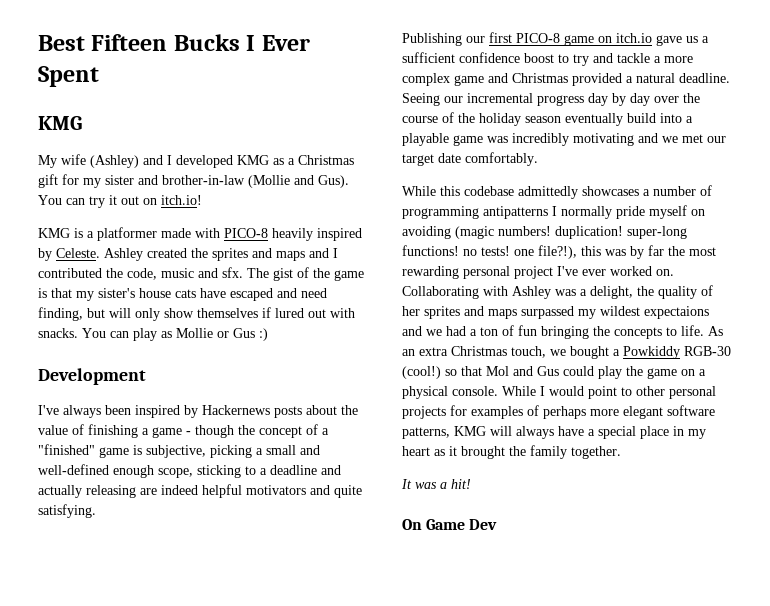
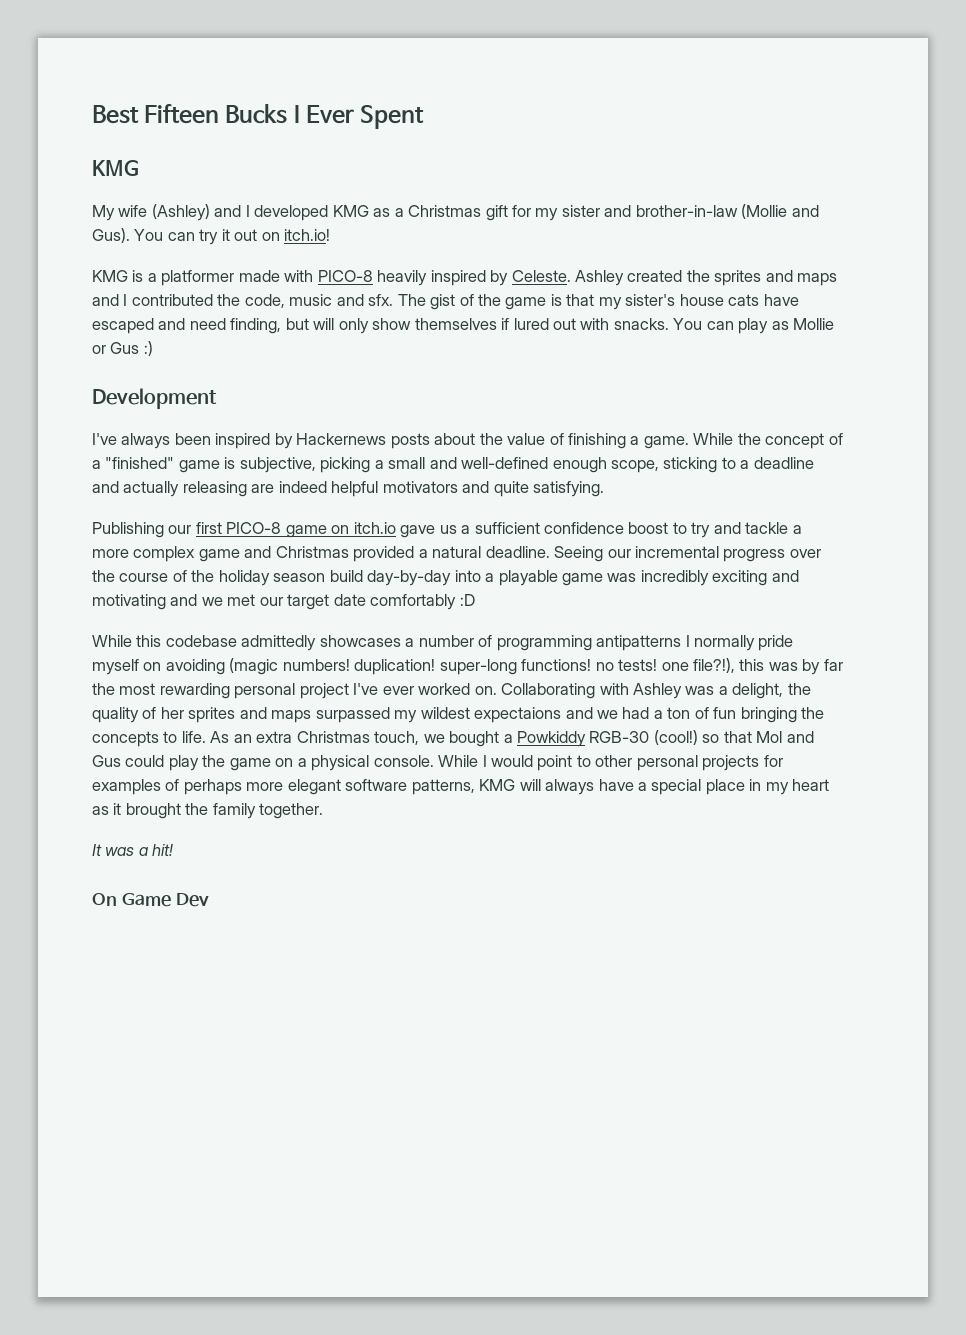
[152,425,234,438] game - though -> [643,433,734,449] game. While
[588,93,650,106] day by day -> (786, 555) none
[565,113,656,126] eventually build -> [329,570,452,586] build day-by-day
(569, 139) none -> [712,570,799,586] exciting and
[465,152,538,166] comfortably. -> [370,594,475,610] comfortably :D

